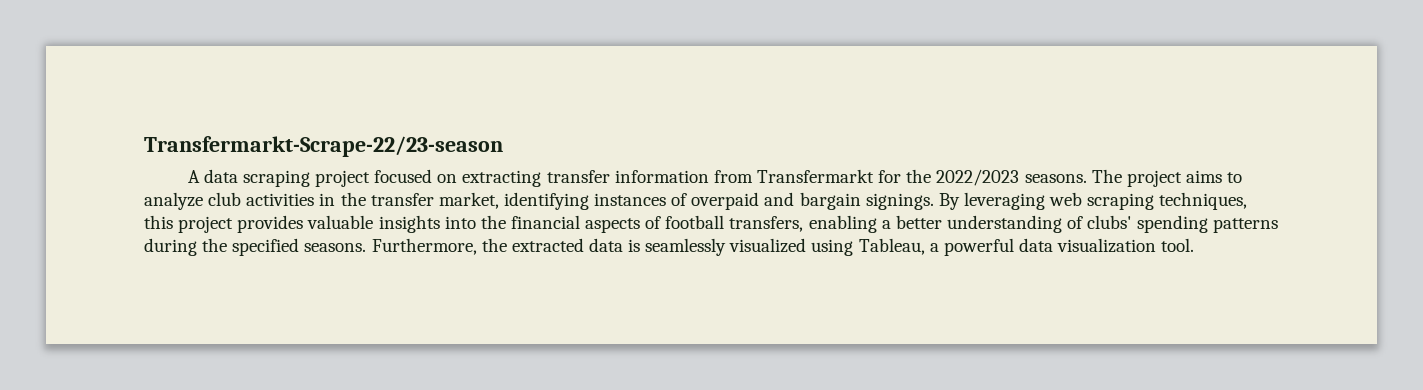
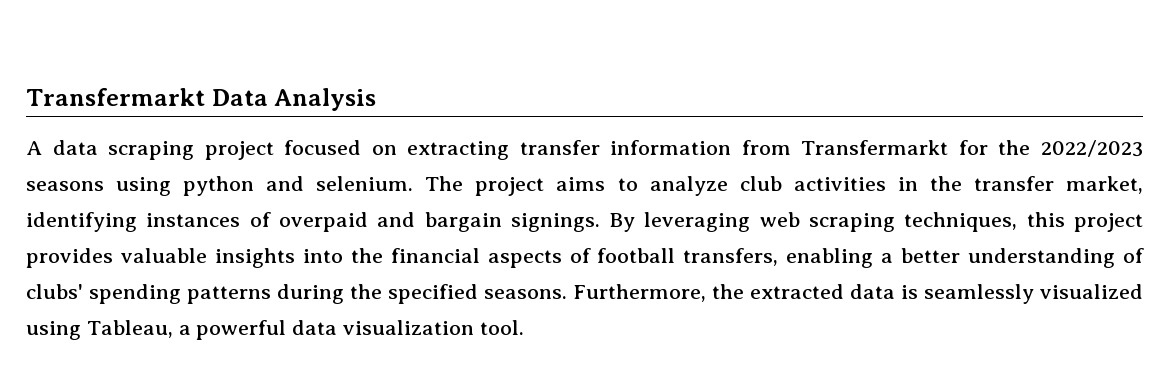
[144,136,503,157] Transfermarkt-Scrape-22/23-season -> [26,88,377,111] Transfermarkt Data Analysis
[1024,174,1087,183] seasons. -> [26,176,414,196] seasons using python and selenium.

